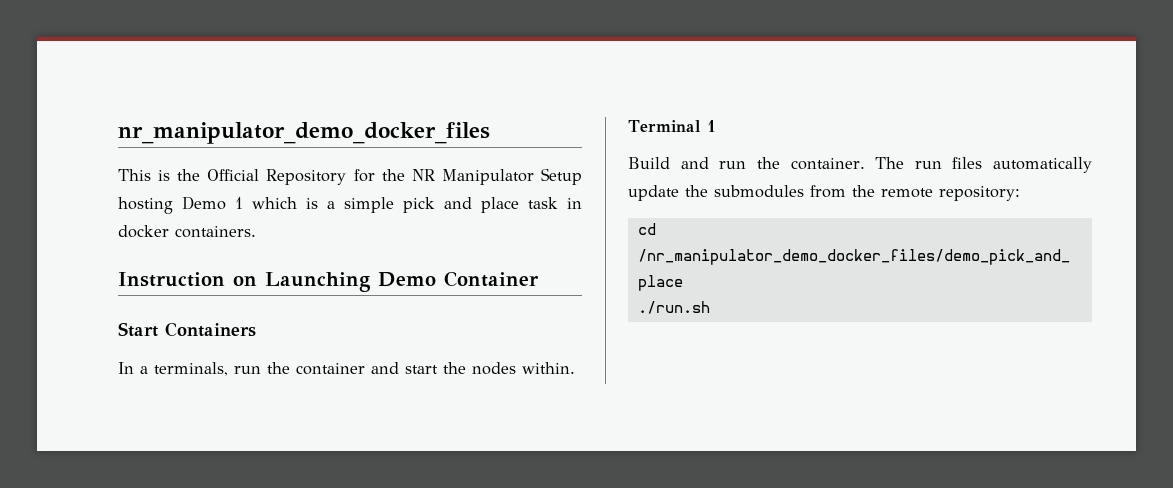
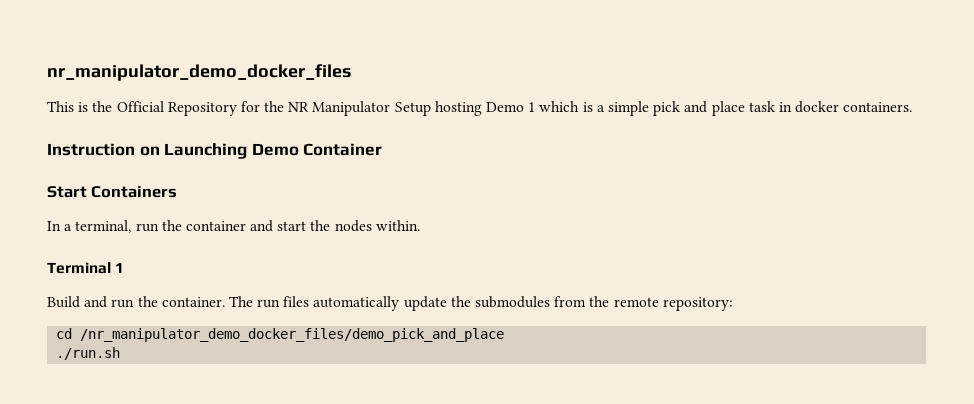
[154,362,228,376] terminals, -> [75,220,132,233] terminal,

